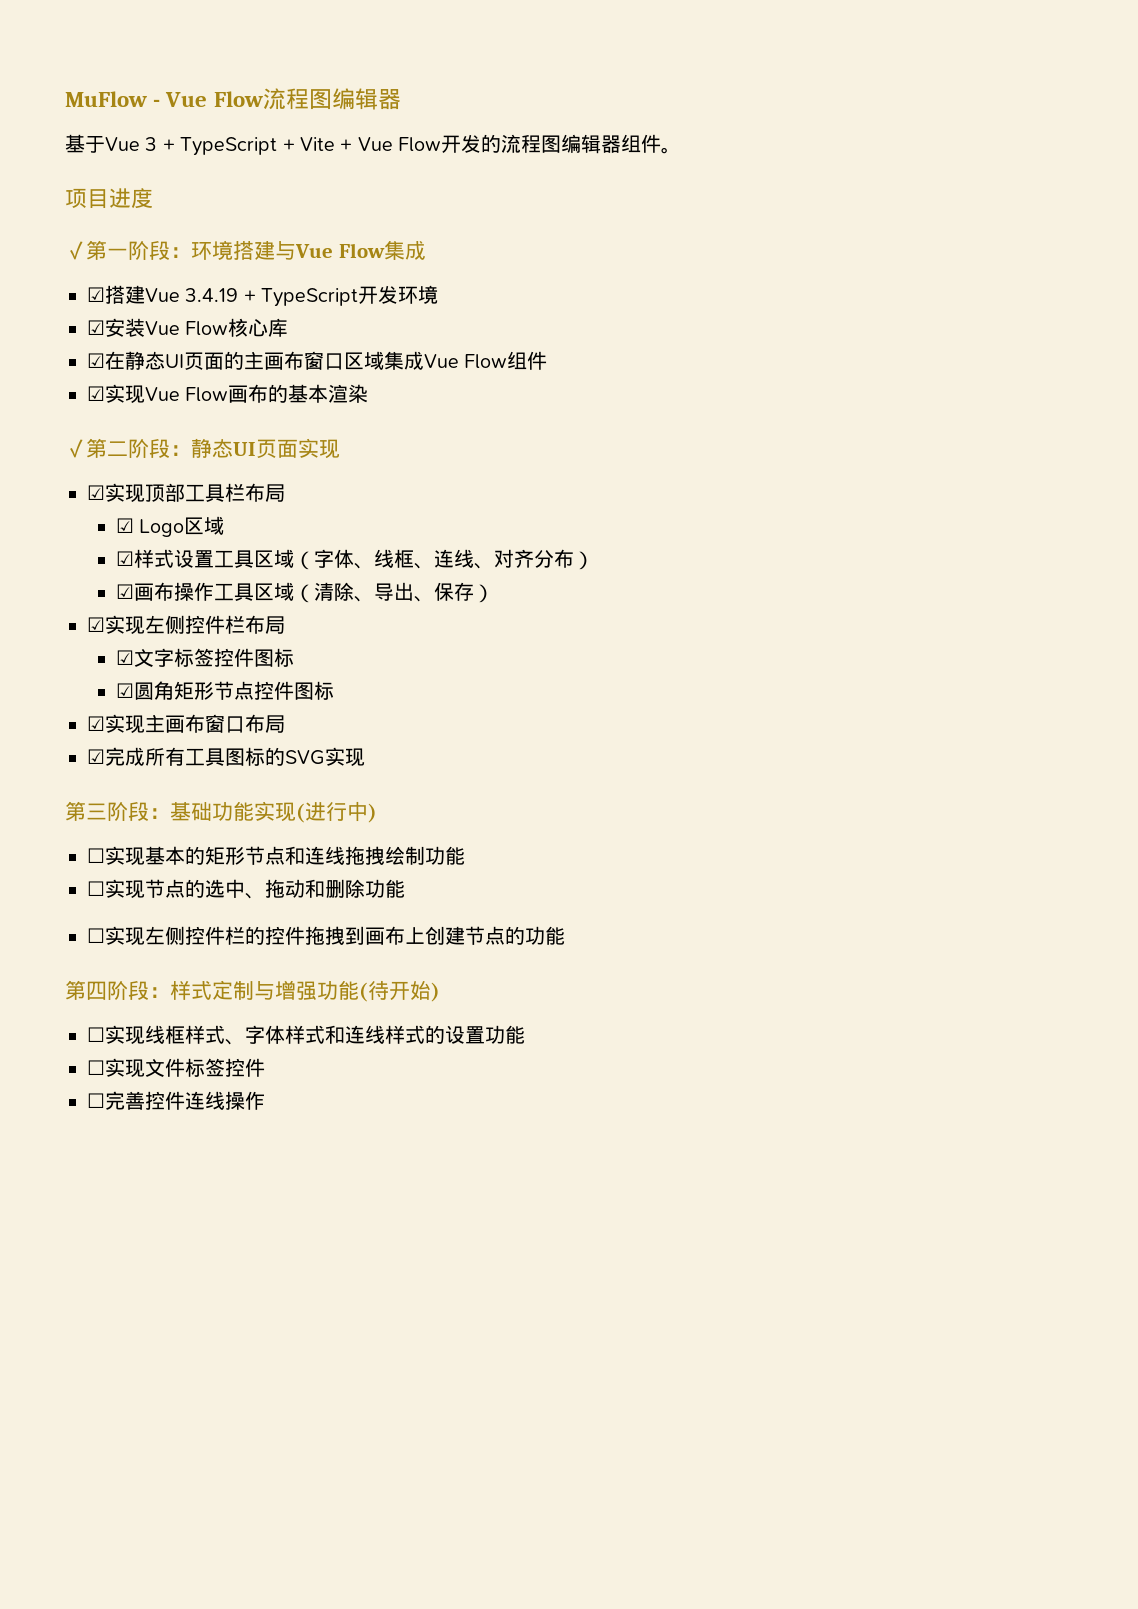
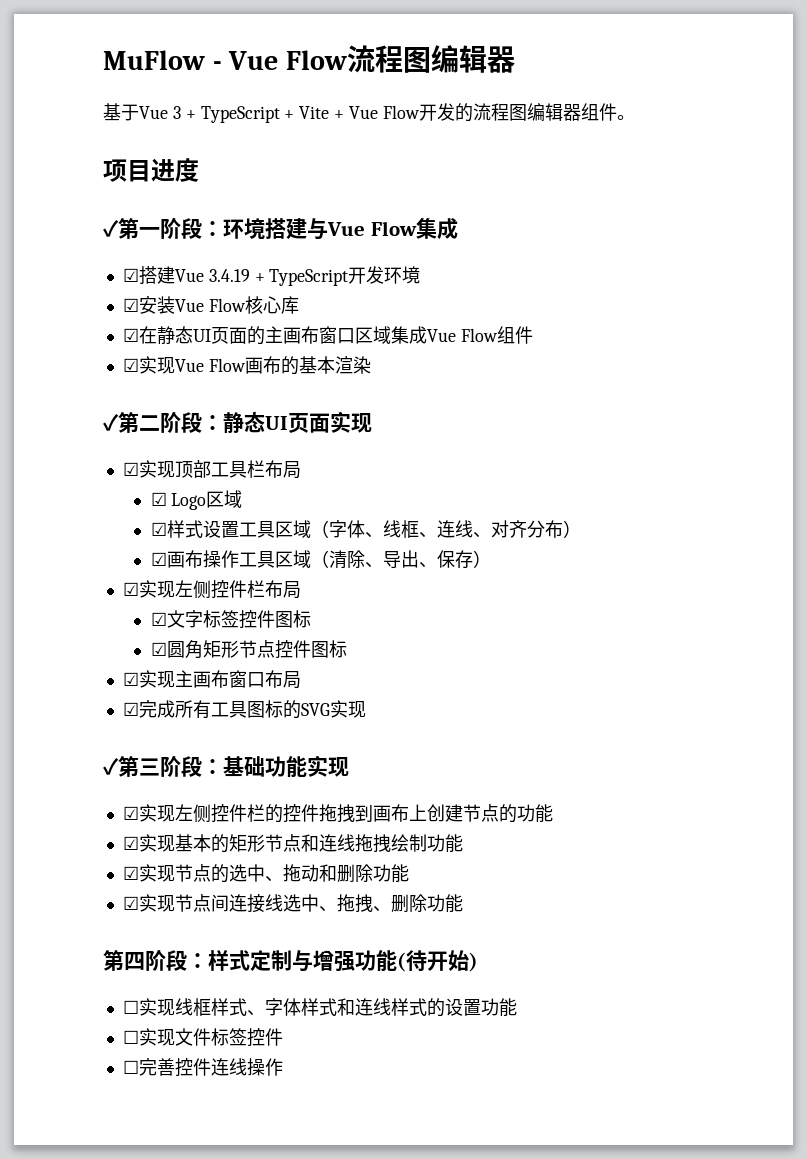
(365, 757) none -> [103,758,119,775] ✓
[296,801,377,823] [87,846,465,866] [87,879,405,899] [87,928,105,943] (进行中) // ☐实现基本的矩形节点和连线拖拽绘制功能 // ☐实现节点的选中、拖动和删除功能 // ☐ -> [122,806,139,820] // ☑
(565, 935) none -> [122,834,463,853] [122,864,409,883] [122,894,463,913] // ☑实现基本的矩形节点和连线拖拽绘制功能 // ☑实现节点的选中、拖动和删除功能 // ☑实现节点间连接线选中、拖拽、删除功能

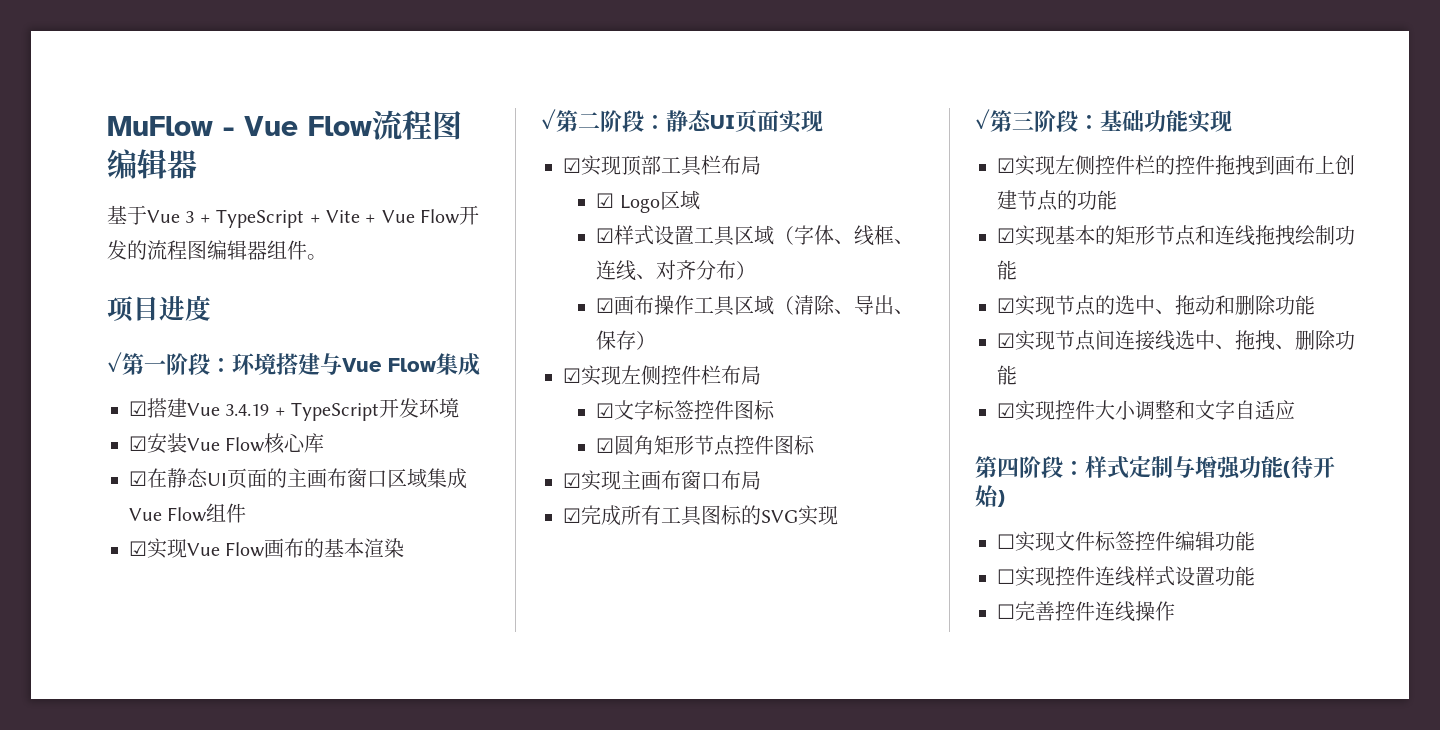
(463, 903) none -> [997,400,1295,421] // ☑实现控件大小调整和文字自适应
[174,998,481,1017] 线框样式、字体样式和连线样式的设置 -> [1055,531,1215,551] 文件标签控件编辑
[174,1028,283,1047] 文件标签控件 -> [1055,566,1255,587] 控件连线样式设置功能

